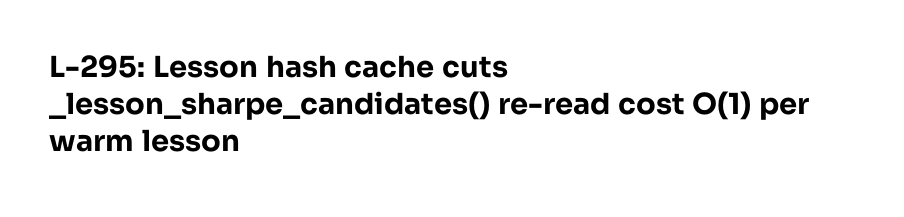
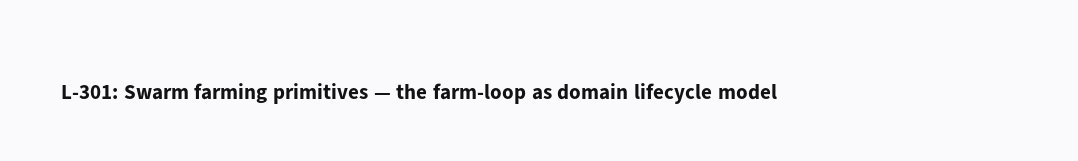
[49,55,509,78] [49,91,810,120] [49,129,240,152] L-295: Lesson hash cache cuts _lesson_sharpe_candidates() re-read cost O(1) per warm lesson -> [61,83,777,104] L-301: Swarm farming primitives — the farm-loop as domain lifecycle model

